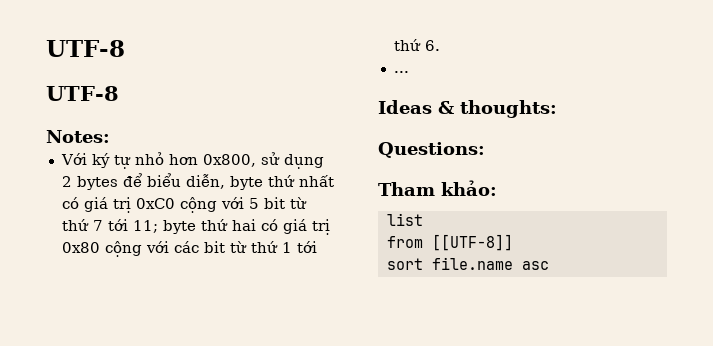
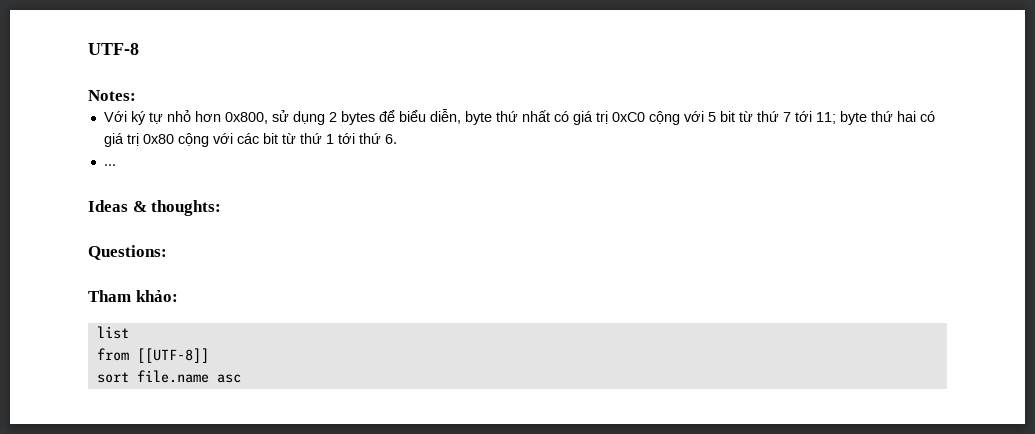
[46,40,125,57] [46,86,119,101] UTF-8 // UTF-8 -> [88,43,139,55] UTF-8

